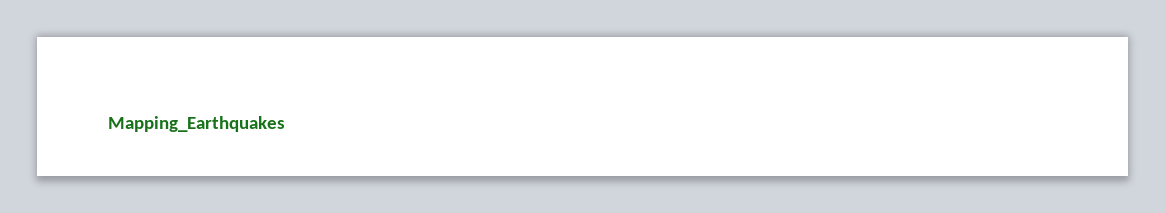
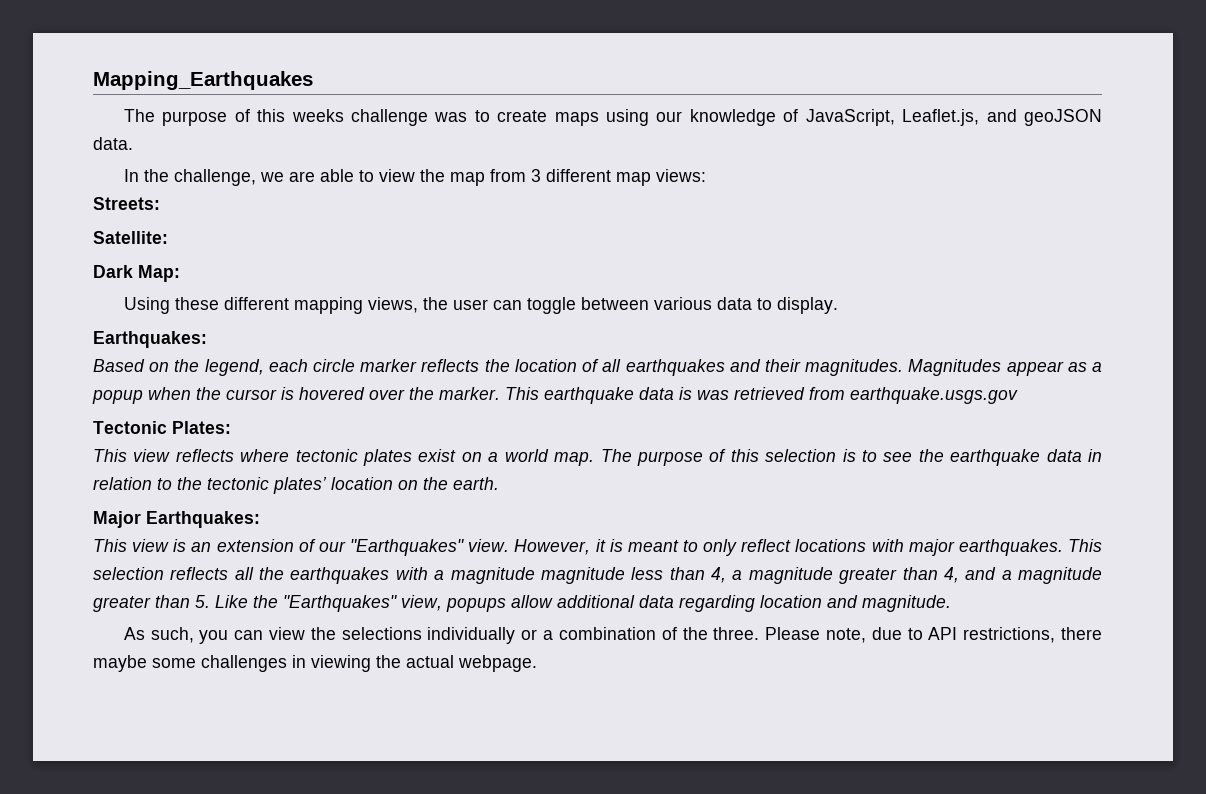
(285, 124) none -> [123,109,1102,126] [93,137,133,150] [123,169,706,186] [93,197,160,210] [93,231,168,244] [93,265,180,282] [123,297,838,314] [93,331,207,348] [93,359,1102,376] [92,387,1018,404] [93,421,231,434] [93,449,1102,466] [93,477,499,494] [93,511,260,528] [93,539,1102,556] [93,567,1102,584] [93,595,951,612] [123,627,1102,644] [93,655,537,672] // The purpose of this weeks challenge was to create maps using our knowledge of JavaScript, Leaflet.js, and geoJSON data. // In the challenge, we are able to view the map from 3 different map views: // Streets: // Satellite: // Dark Map: // Using these different mapping views, the user can toggle between various data to display. // Earthquakes: // Based on the legend, each circle marker reflects the location of all earthquakes and their magnitudes. Magnitudes appear as a popup when the cursor is hovered over the marker. This earthquake data is was retrieved from earthquake.usgs.gov // Tectonic Plates: // This view reflects where tectonic plates exist on a world map. The purpose of this selection is to see the earthquake data in relation to the tectonic plates’ location on the earth. // Major Earthquakes: // This view is an extension of our "Earthquakes" view. However, it is meant to only reflect locations with major earthquakes. This selection reflects all the earthquakes with a magnitude magnitude less than 4, a magnitude greater than 4, and a magnitude greater than 5. Like the "Earthquakes" view, popups allow additional data regarding location and magnitude. // As such, you can view the selections individually or a combination of the three. Please note, due to API restrictions, there maybe some challenges in viewing the actual webpage.

